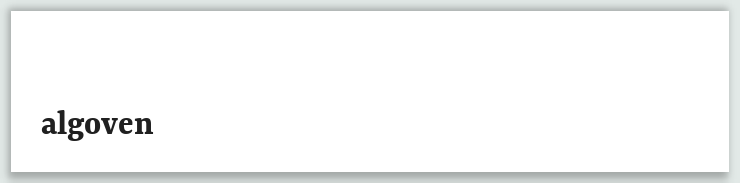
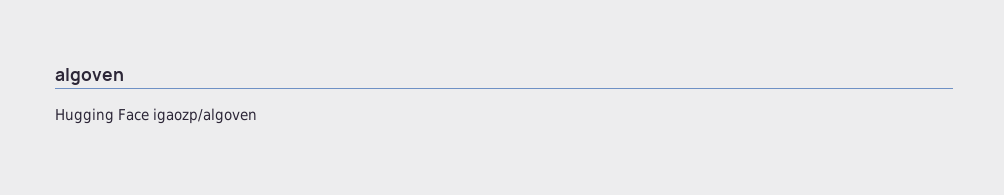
(154, 125) none -> [55,108,258,124] // Hugging Face igaozp/algoven

